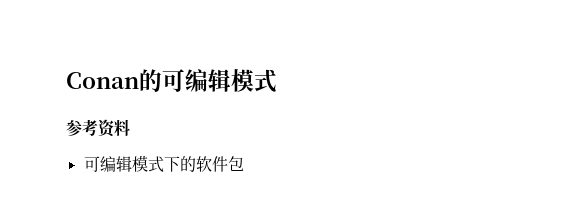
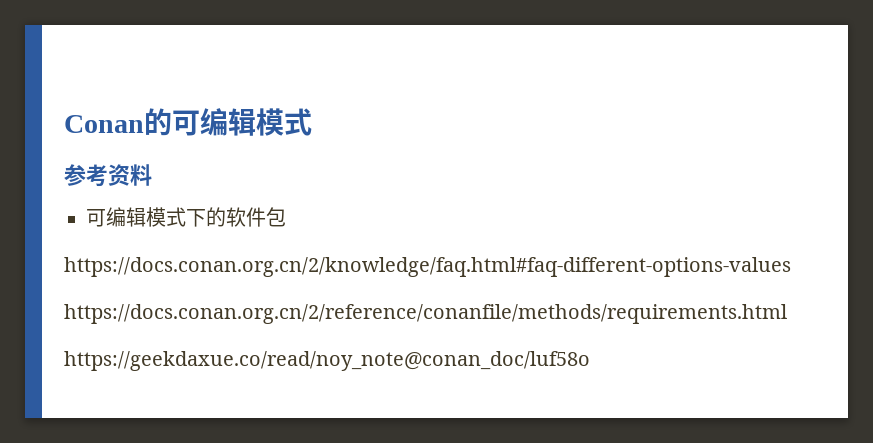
(244, 163) none -> [64,257,791,277] [64,304,787,324] [64,351,590,371] // https://docs.conan.org.cn/2/knowledge/faq.html#faq-different-options-values // https://docs.conan.org.cn/2/reference/conanfile/methods/requirements.html // https://geekdaxue.co/read/noy_note@conan_doc/luf58o

